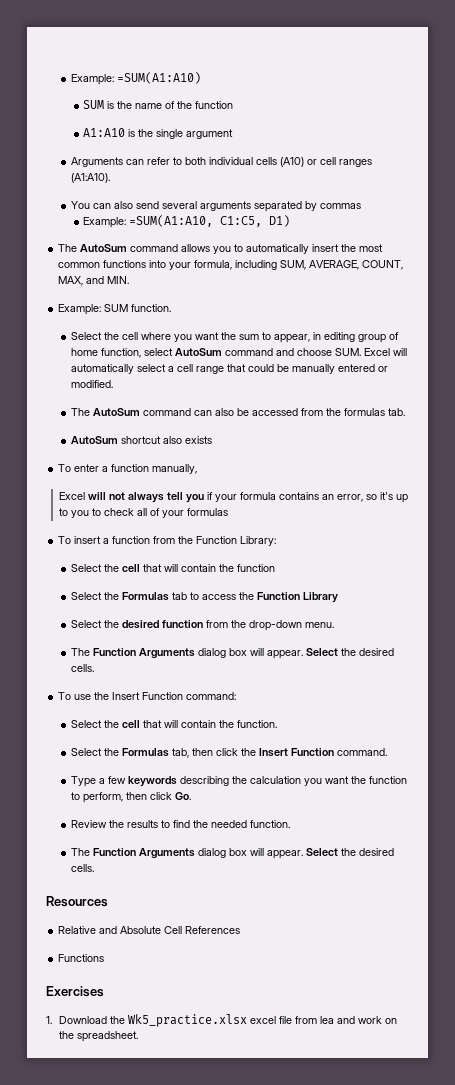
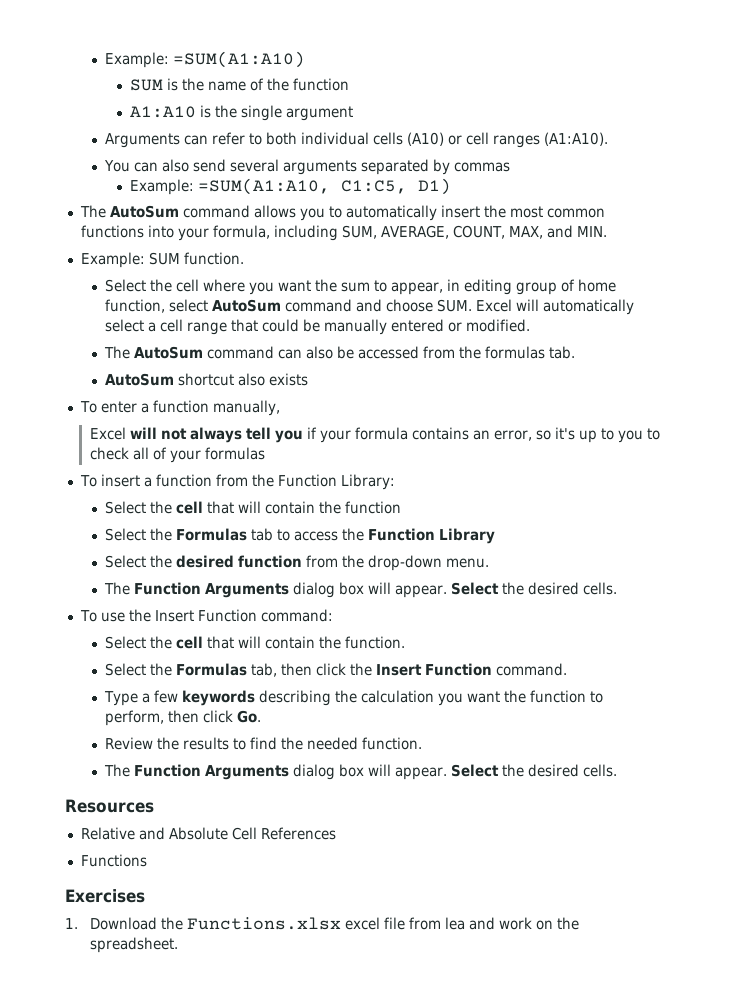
[127,1014,247,1027] Wk5_practice.xlsx -> [186,917,341,930] Functions.xlsx

